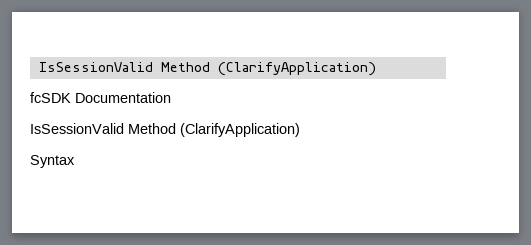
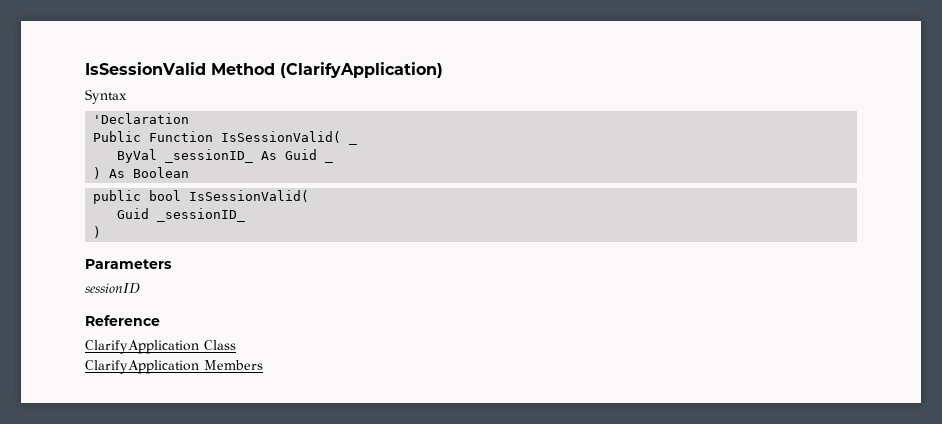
[38,62,376,76] [30,92,171,103] [30,123,300,137] [30,155,75,168] IsSessionValid Method (ClarifyApplication) // fcSDK Documentation // IsSessionValid Method (ClarifyApplication) // Syntax -> [85,62,443,78] [85,89,127,104] [93,113,190,124] [93,131,358,145] [117,149,318,163] [325,160,334,163] [93,167,190,179] [93,190,310,204] [117,208,246,222] [93,226,102,238] [85,259,172,269] [85,283,140,294] [85,315,160,326] [85,340,236,354] [85,360,263,374] IsSessionValid Method (ClarifyApplication) // Syntax // 'Declaration // Public Function IsSessionValid( _ // ByVal _sessionID_ As Guid _ // ) As Boolean // public bool IsSessionValid( // Guid _sessionID_ // ) // Parameters // sessionID // Reference // ClarifyApplication Class // ClarifyApplication Members

